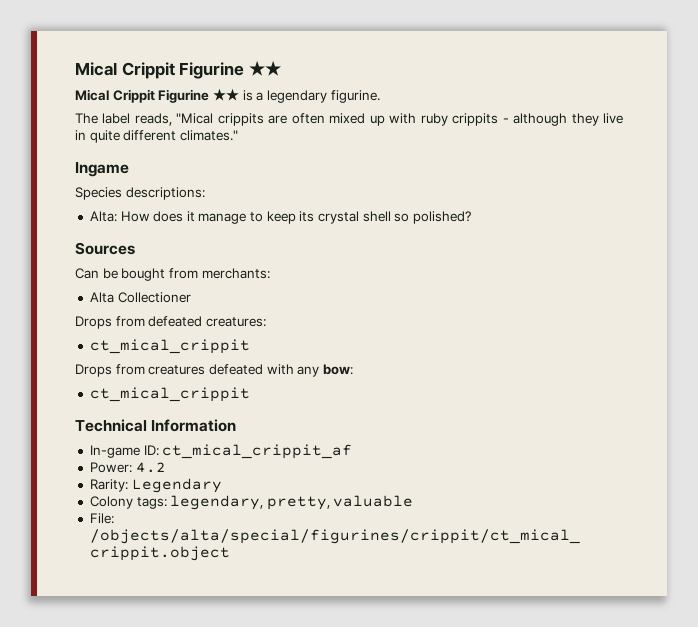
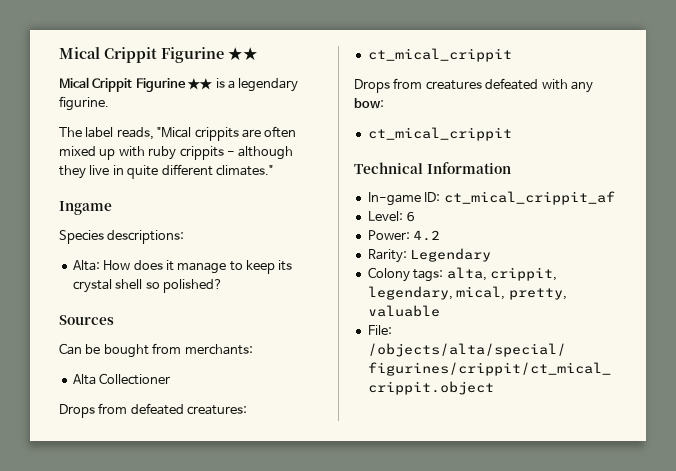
(353, 451) none -> [367,211,416,222] // Level: 6
[170,495,264,510] legendary, -> [446,267,557,281] [367,286,506,300] alta, crippit, legendary, mical,

